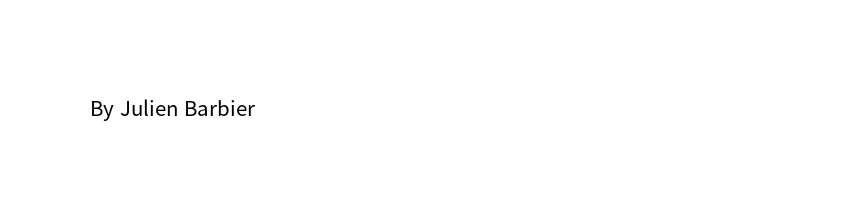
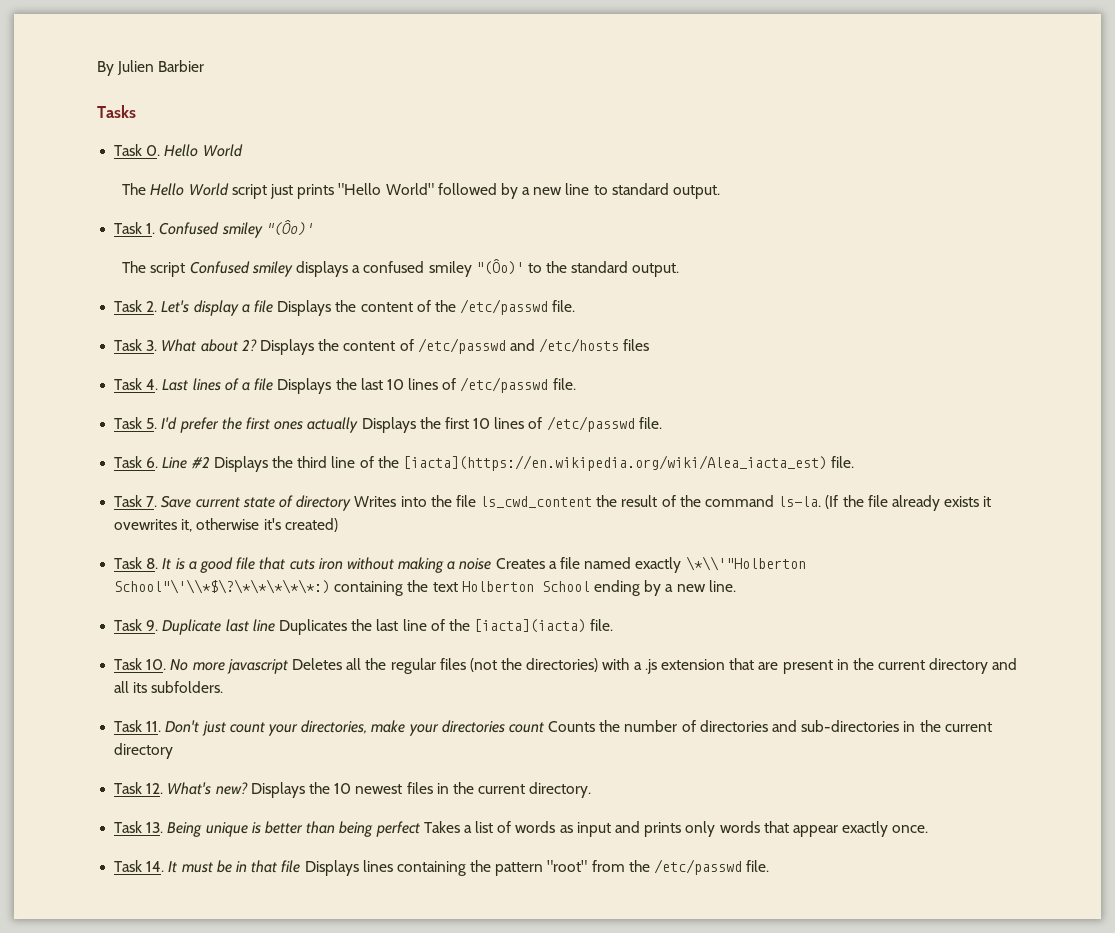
(256, 108) none -> [97,105,136,118] [114,144,243,157] [122,183,721,199] [114,220,314,238] [122,259,680,277] [114,299,576,316] [114,338,650,355] [114,377,576,394] [114,416,662,433] [114,455,855,472] [114,495,992,511] [114,518,338,532] [114,556,806,573] [114,579,736,596] [114,619,614,635] [114,658,1018,674] [114,681,224,693] [114,720,992,736] [114,743,174,759] [114,782,592,798] [114,821,929,837] [114,859,770,876] // Tasks // Task 0. Hello World // The Hello World script just prints "Hello World" followed by a new line to standard output. // Task 1. Confused smiley "(Ôo)' // The script Confused smiley displays a confused smiley "(Ôo)' to the standard output. // Task 2. Let's display a file Displays the content of the /etc/passwd file. // Task 3. What about 2? Displays the content of /etc/passwd and /etc/hosts files // Task 4. Last lines of a file Displays the last 10 lines of /etc/passwd file. // Task 5. I'd prefer the first ones actually Displays the first 10 lines of /etc/passwd file. // Task 6. Line #2 Displays the third line of the [iacta](https://en.wikipedia.org/wiki/Alea_iacta_est) file. // Task 7. Save current state of directory Writes into the file ls_cwd_content the result of the command ls-la. (If the file already exists it ovewrites it, otherwise it's created) // Task 8. It is a good file that cuts iron without making a noise Creates a file named exactly \*\\'"Holberton School"\'\\*$\?\*\*\*\*\*:) containing the text Holberton School ending by a new line. // Task 9. Duplicate last line Duplicates the last line of the [iacta](iacta) file. // Task 10. No more javascript Deletes all the regular files (not the directories) with a .js extension that are present in the current directory and all its subfolders. // Task 11. Don't just count your directories, make your directories count Counts the number of directories and sub-directories in the current directory // Task 12. What's new? Displays the 10 newest files in the current directory. // Task 13. Being unique is better than being perfect Takes a list of words as input and prints only words that appear exactly once. // Task 14. It must be in that file Displays lines containing the pattern "root" from the /etc/passwd file.

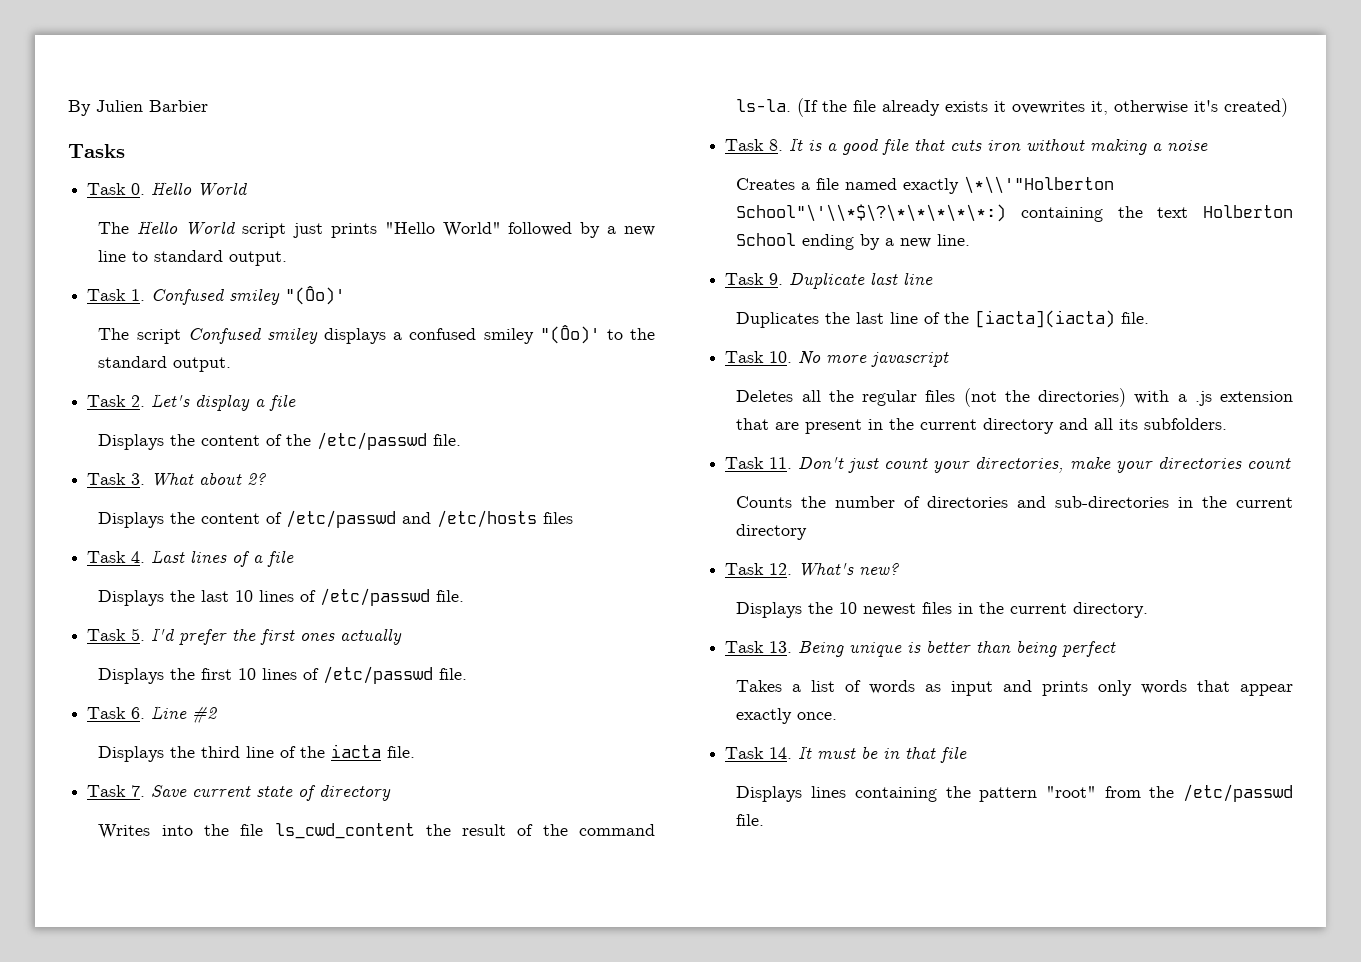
(273, 306) none -> (297, 402) //
(257, 345) none -> (267, 479) //
(274, 384) none -> (295, 558) //
(359, 425) none -> (403, 636) //
(210, 462) none -> (218, 715) //
[402,455,827,471] [iacta](https://en.wikipedia.org/wiki/Alea_iacta_est) -> [331,744,382,758] iacta
(352, 503) none -> (392, 792) //
(492, 564) none -> (1209, 145) //
(275, 625) none -> (934, 278) //
(288, 666) none -> (950, 359) //
(544, 727) none -> (1292, 463) //
(248, 788) none -> (900, 569) //
(420, 829) none -> (1117, 649) //
(301, 866) none -> (968, 754) //

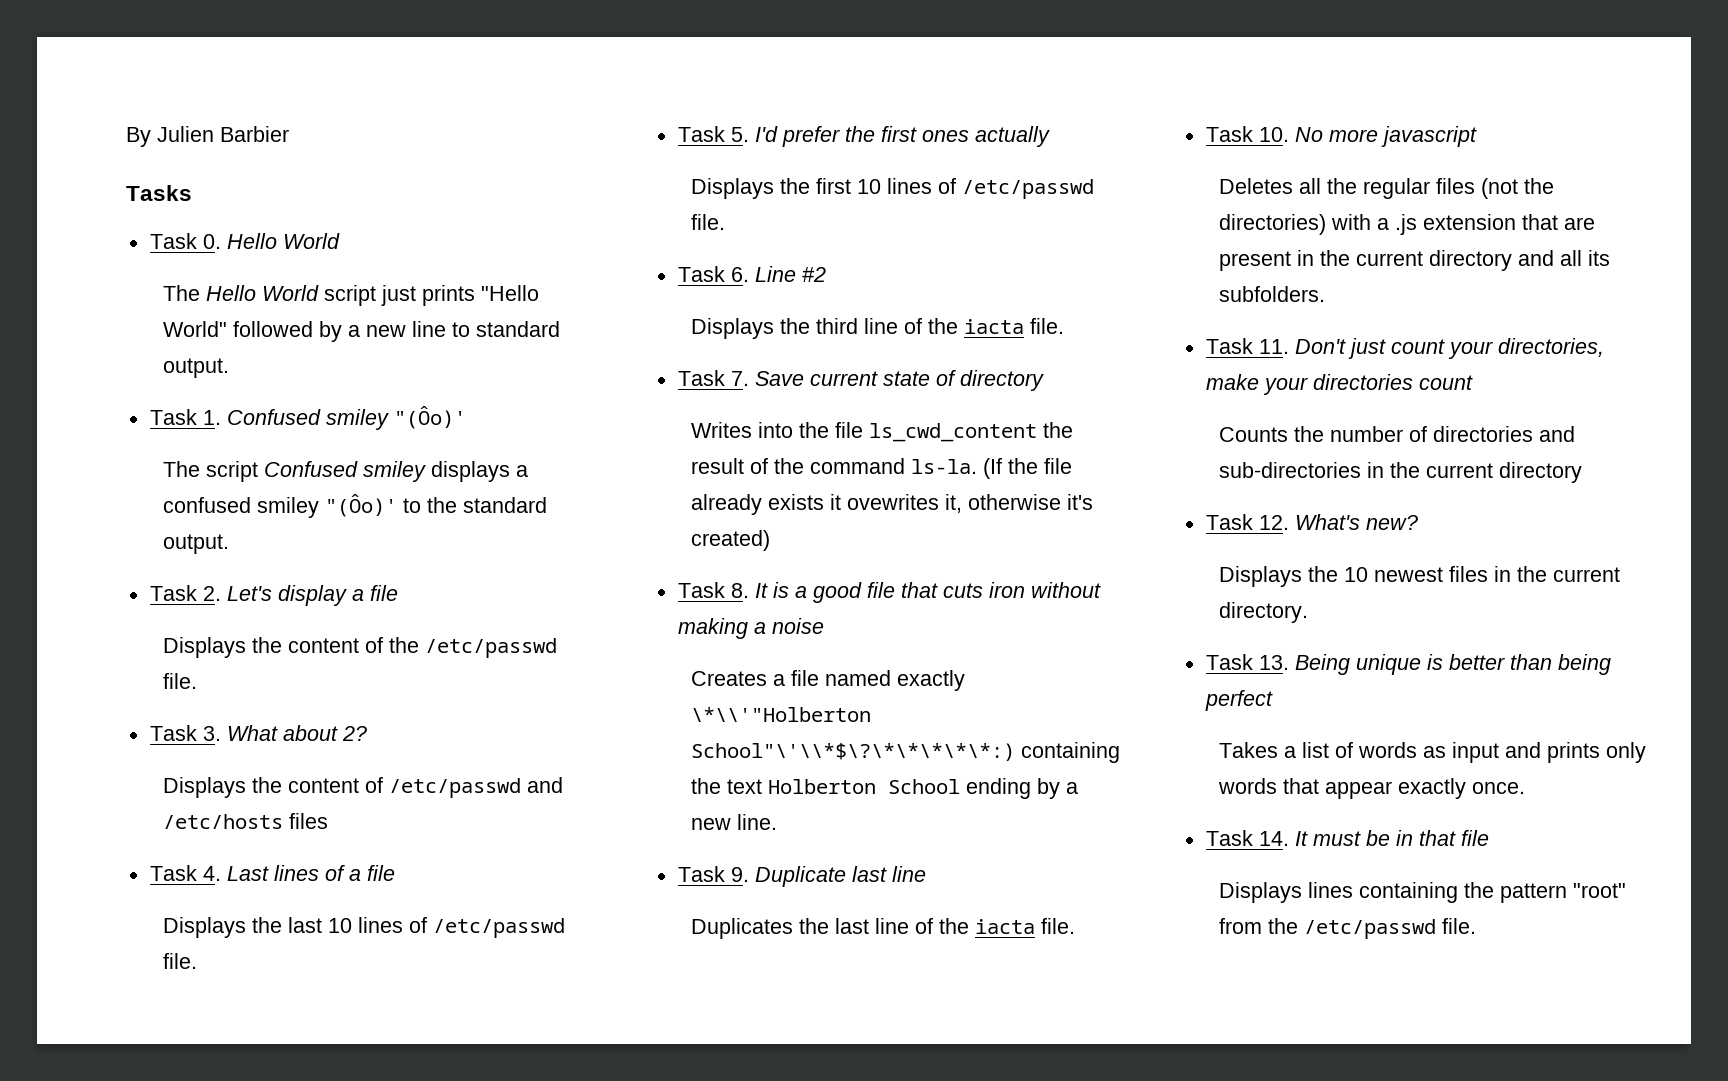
[975,310,1116,328] [iacta](iacta) -> [974,919,1035,934] iacta

